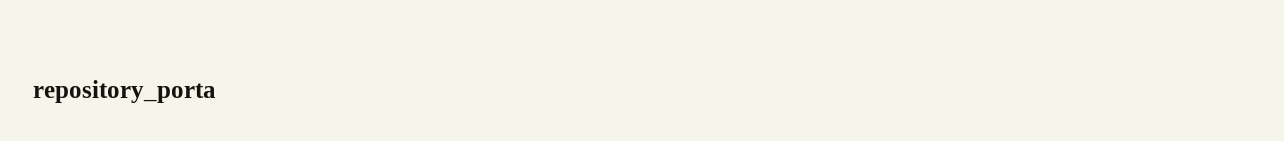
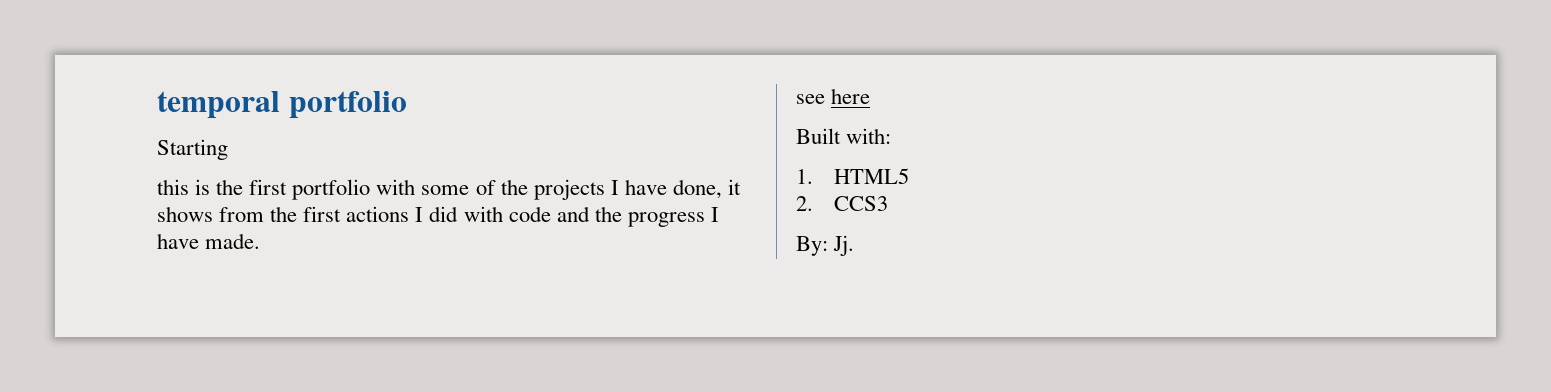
[33,80,216,103] repository_porta -> [157,91,407,119] [157,139,228,160] [157,179,741,200] [157,206,719,227] [157,233,261,249] [796,88,871,104] [796,128,892,144] [796,168,909,184] [796,196,888,211] [796,235,855,256] temporal portfolio // Starting // this is the first portfolio with some of the projects I have done, it shows from the first actions I did with code and the progress I have made. // see here // Built with: // 1. HTML5 // 2. CCS3 // By: Jj.

